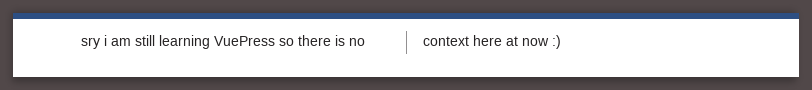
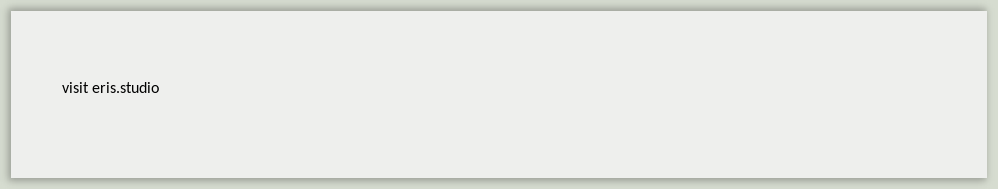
[81,35,561,49] sry i am still learning VuePress so there is no context here at now :) -> [62,82,160,93] visit eris.studio

